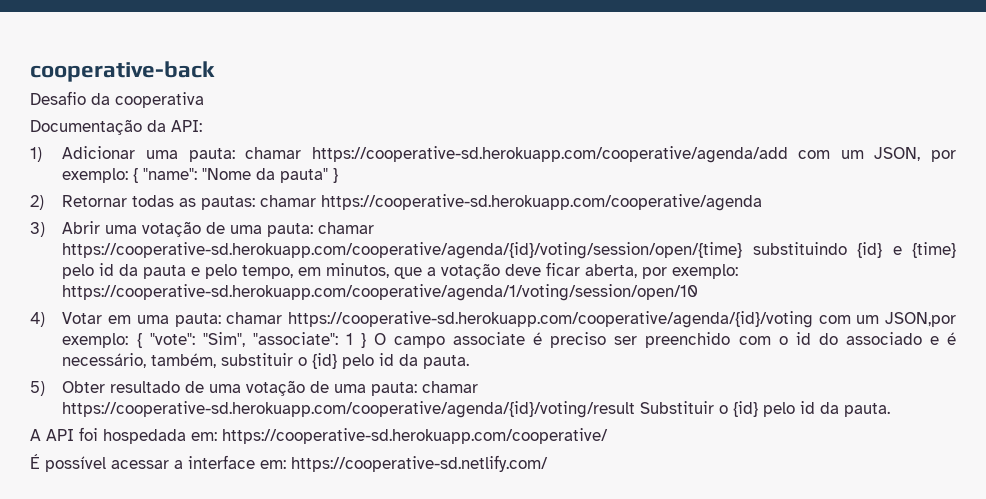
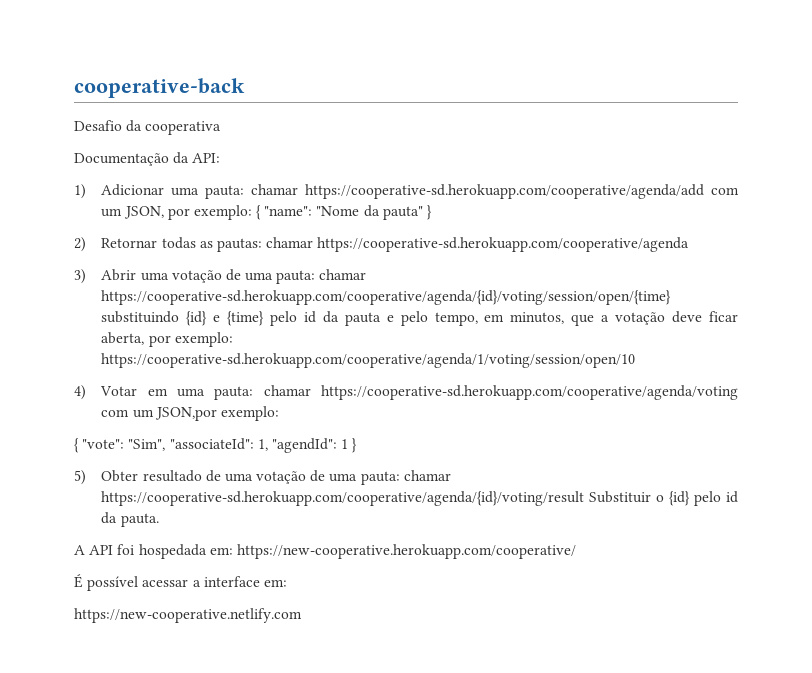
[287,311,813,328] https://cooperative-sd.herokuapp.com/cooperative/agenda/{id}/voting -> [321,385,738,400] https://cooperative-sd.herokuapp.com/cooperative/agenda/voting
(129, 340) none -> (279, 413) //
[252,332,338,345] "associate": -> [169,438,337,453] "associateId": 1, "agendId":
[373,332,956,348] [62,353,470,369] O campo associate é preciso ser preenchido com o id do associado e é necessário, também, substituir o {id} pelo id da pauta. -> (358, 445) none
[222,428,608,444] https://cooperative-sd.herokuapp.com/cooperative/ -> [236,544,576,559] https://new-cooperative.herokuapp.com/cooperative/
[291,455,548,472] https://cooperative-sd.netlify.com/ -> [74,608,302,623] // https://new-cooperative.netlify.com

